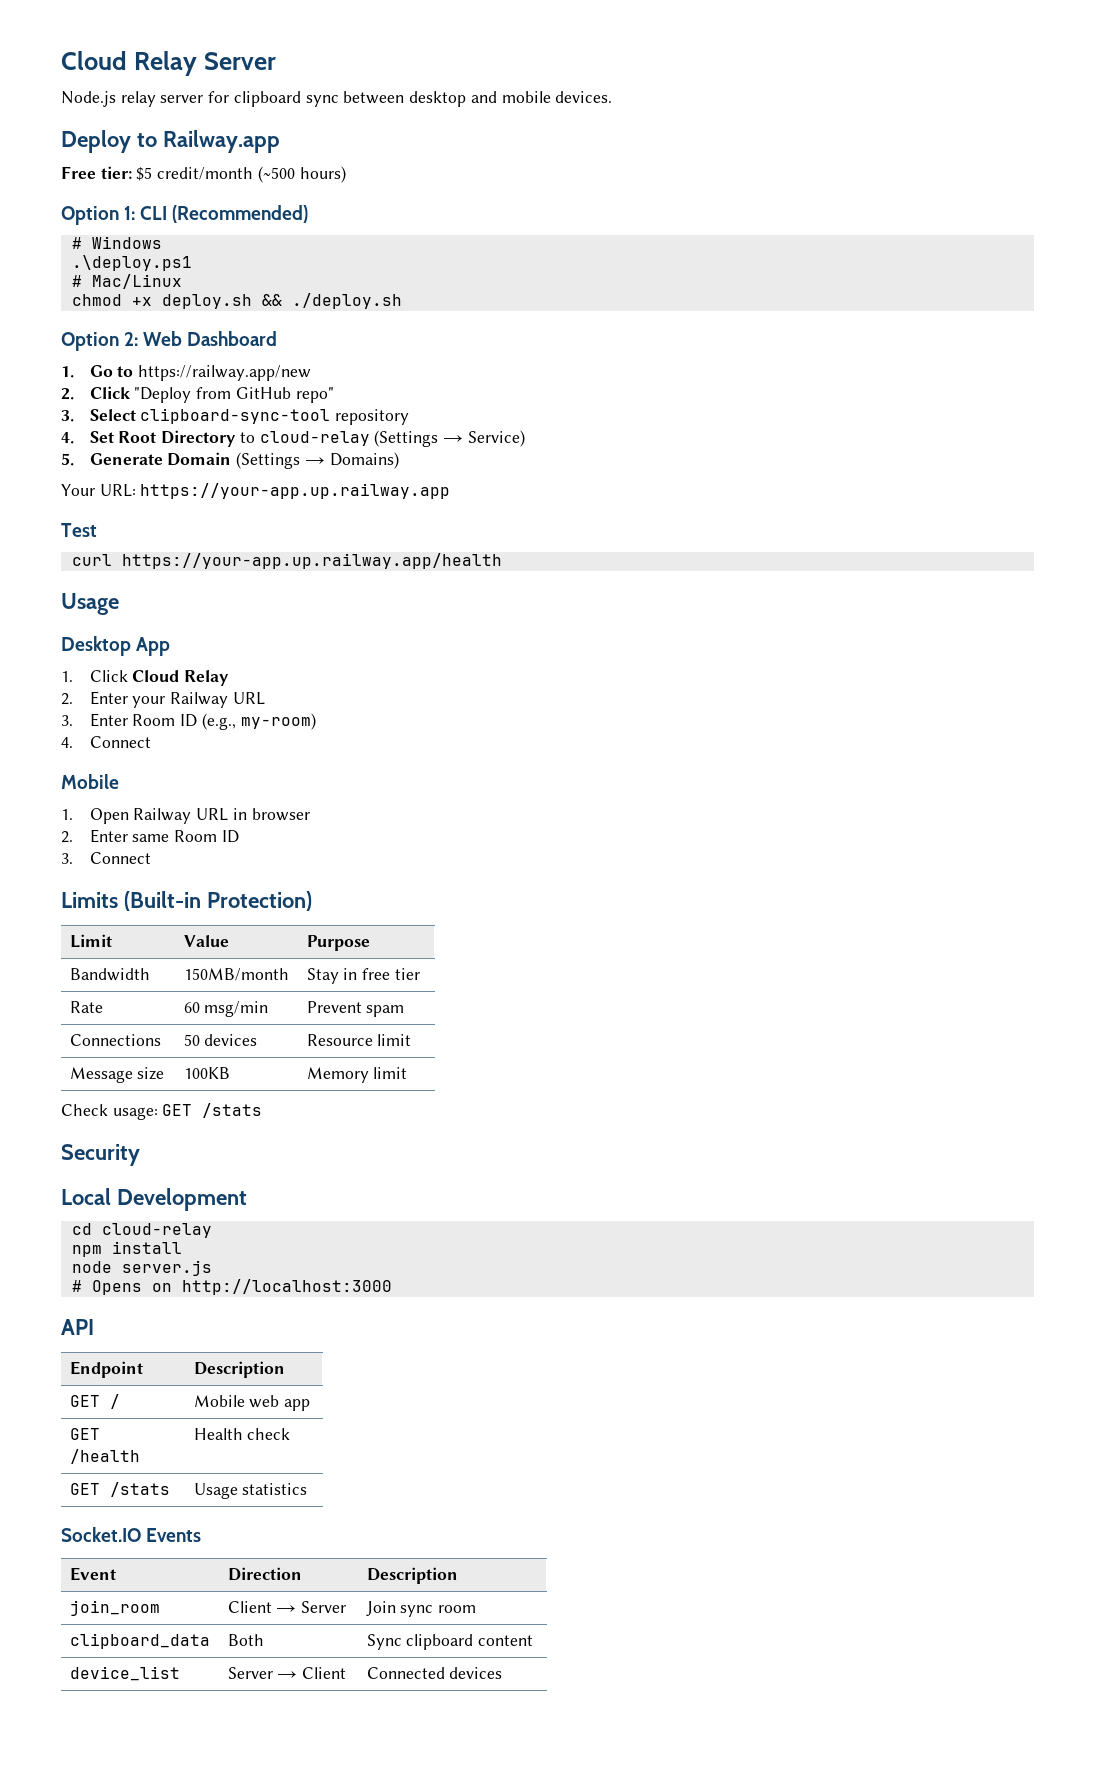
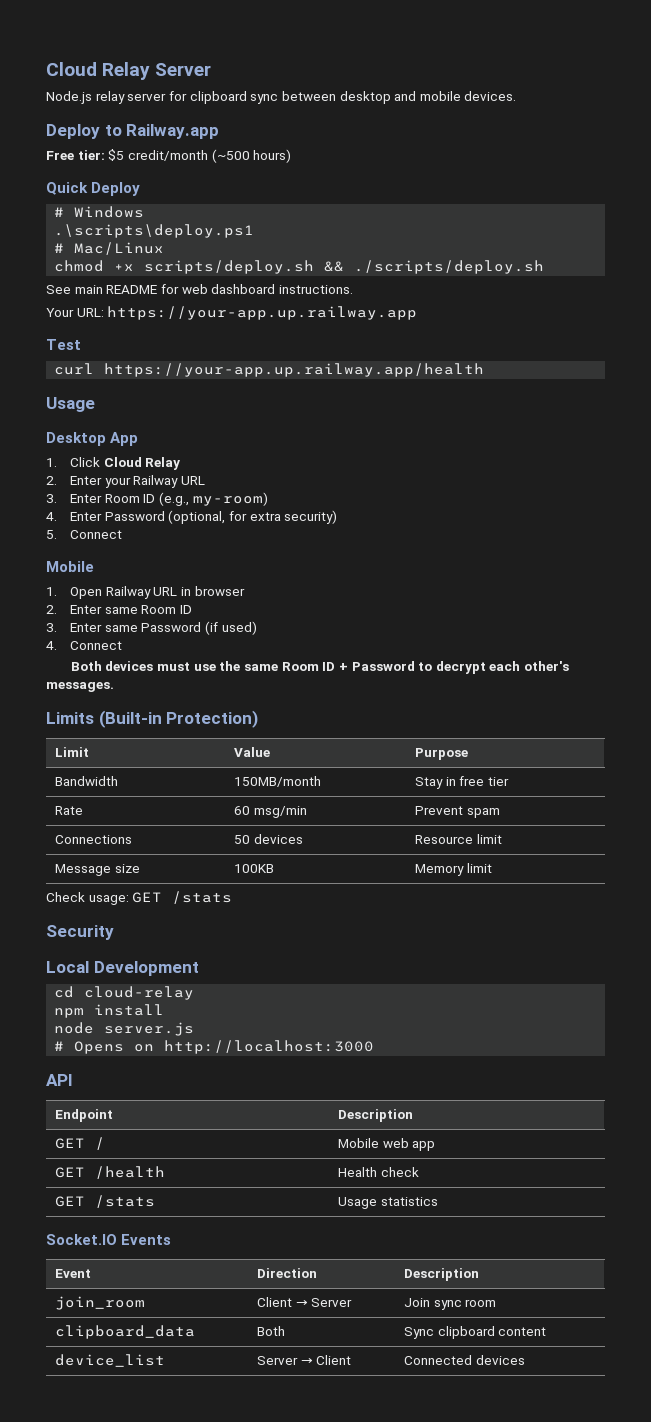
[61,205,309,225] Option 1: CLI (Recommended) -> [46,182,141,196] Quick Deploy
[71,255,192,271] .\deploy.ps1 -> [54,224,255,238] .\scripts\deploy.ps1
[161,293,402,309] [61,331,278,351] [61,365,312,381] [61,386,334,403] [61,408,410,425] [61,430,525,447] [61,452,399,469] deploy.sh && ./deploy.sh // Option 2: Web Dashboard // 1. Go to https://railway.app/new // 2. Click "Deploy from GitHub repo" // 3. Select clipboard-sync-tool repository // 4. Set Root Directory to cloud-relay (Settings → Service) // 5. Generate Domain (Settings → Domains) -> [144,260,545,274] [46,284,353,294] scripts/deploy.sh && ./scripts/deploy.sh // See main README for web dashboard instructions.
(73, 742) none -> [69,510,338,524] [46,530,57,539] Enter Password (optional, for extra security) // 5.
[89,852,151,864] Connect -> [69,621,257,635] [46,641,122,650] [70,661,570,674] [46,682,114,692] Enter same Password (if used) // 4. Connect // Both devices must use the same Room ID + Password to decrypt each other's messages.

